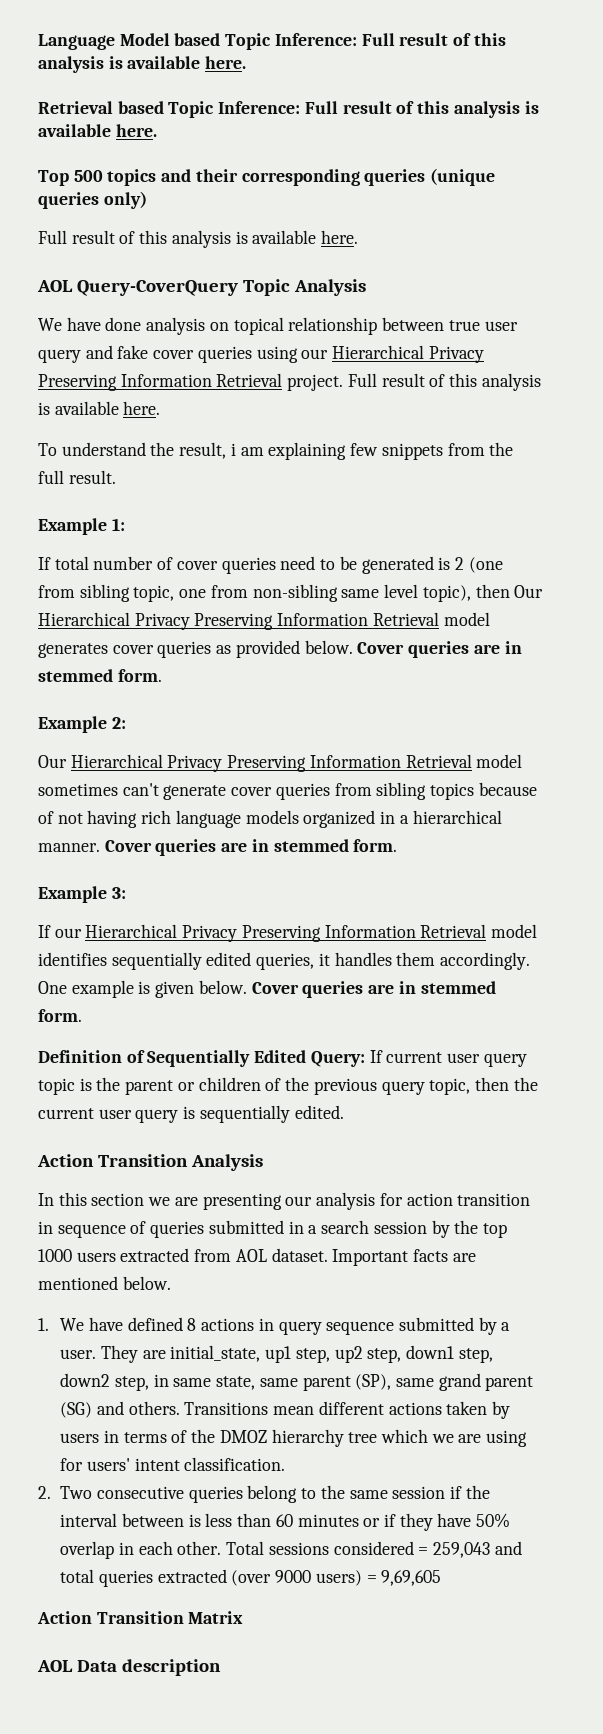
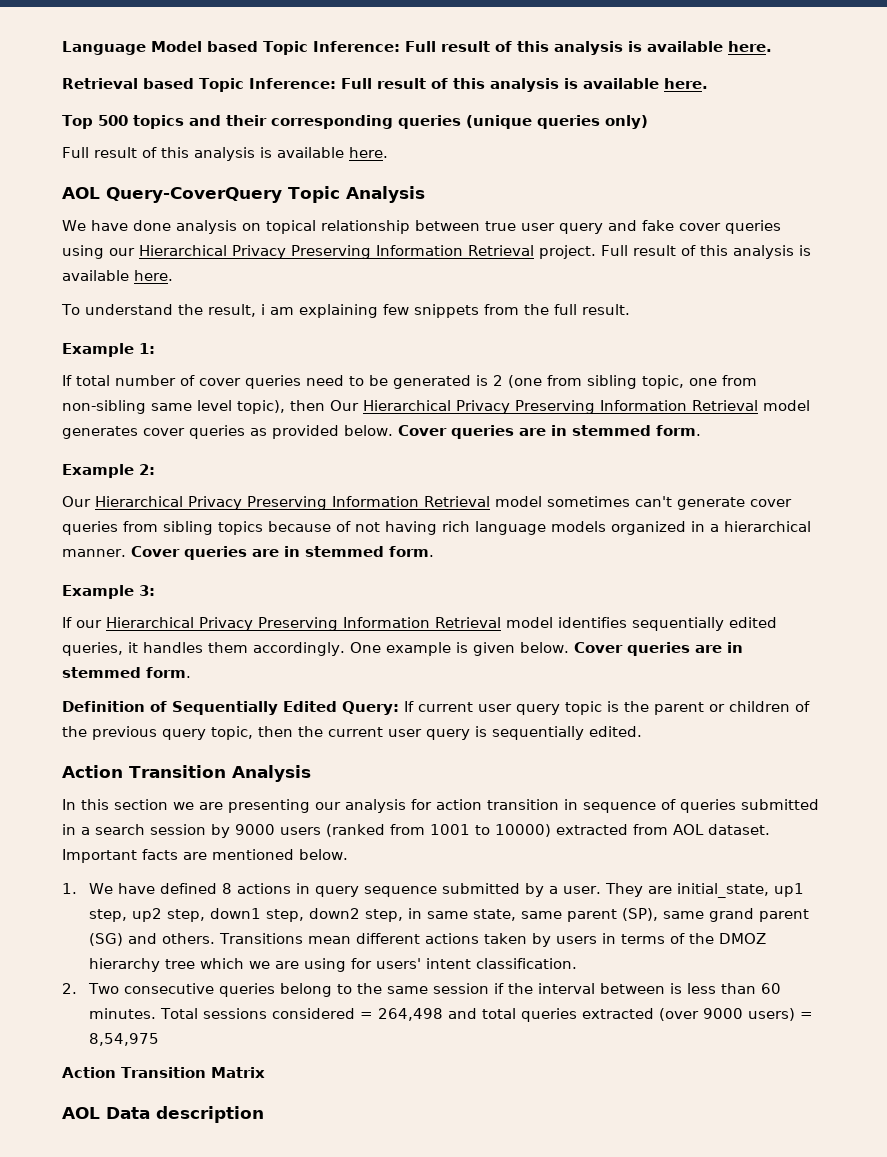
[454,1220,507,1238] [38,1249,116,1262] the top 1000 users -> [235,824,551,837] 9000 users (ranked from 1001 to 10000)
[297,1513,511,1531] [60,1541,222,1559] minutes or if they have 50% overlap in each other. -> [88,1008,156,1019] minutes.
[433,1542,491,1558] 259,043 -> [377,1008,443,1021] 264,498
[381,1570,442,1586] 9,69,605 -> [88,1033,159,1046] 8,54,975

